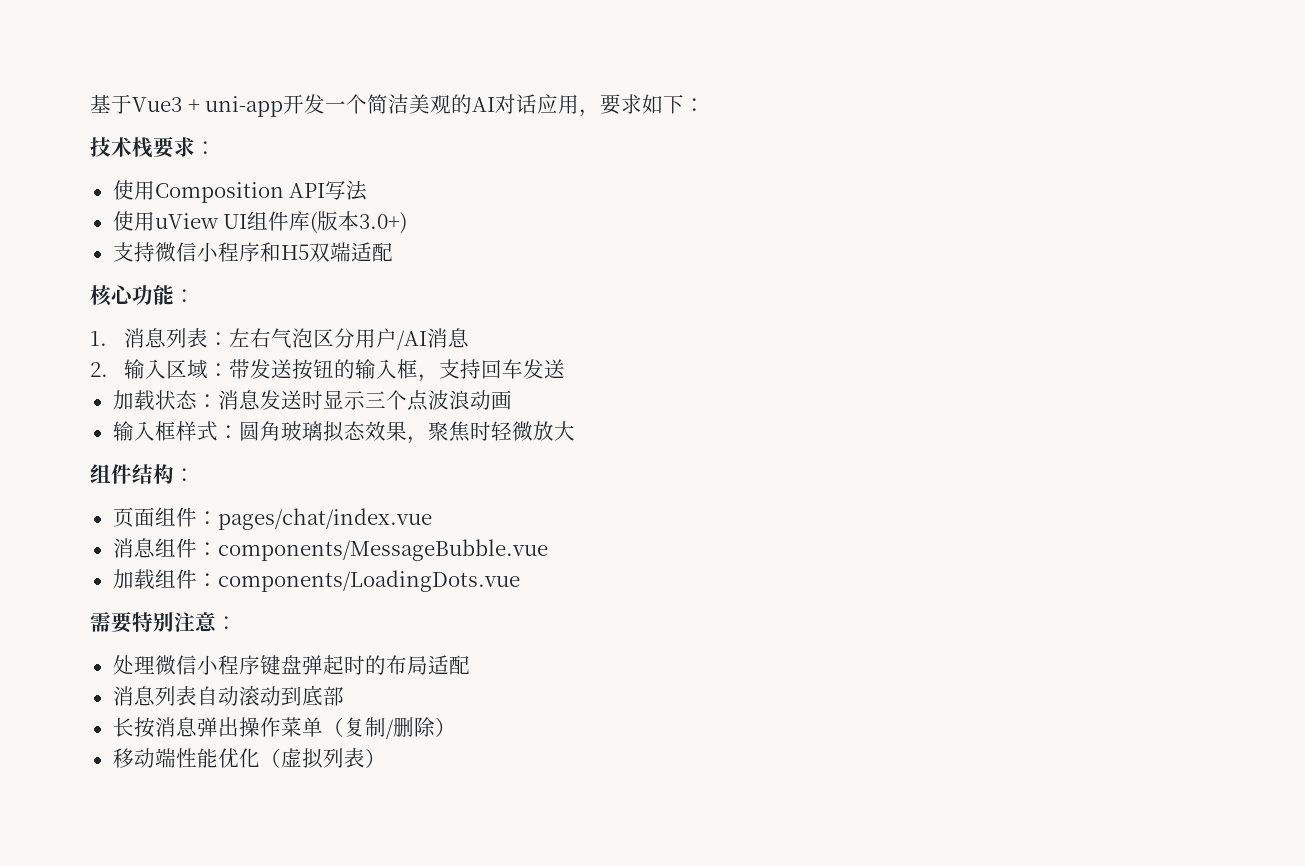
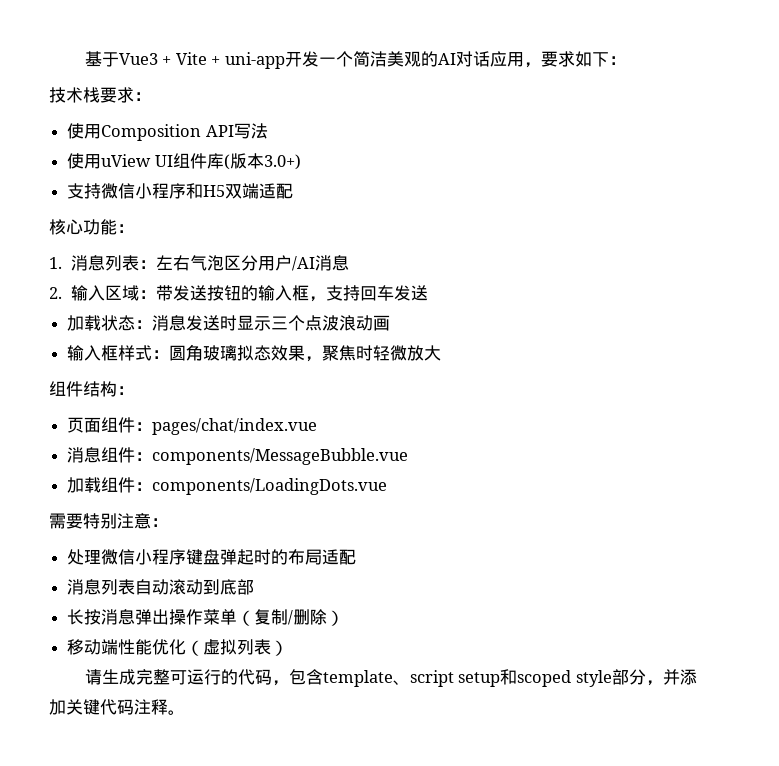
(200, 105) none -> [175,52,221,65] Vite +
(386, 758) none -> [84,669,697,687] [49,699,185,715] // 请生成完整可运行的代码，包含template、script setup和scoped style部分，并添加关键代码注释。

